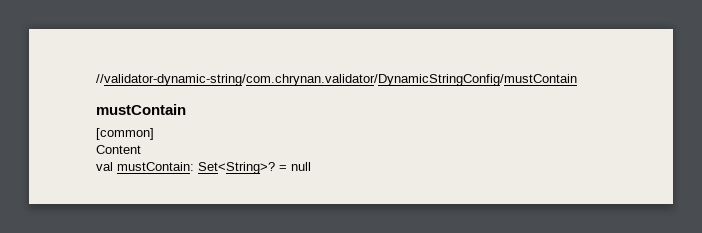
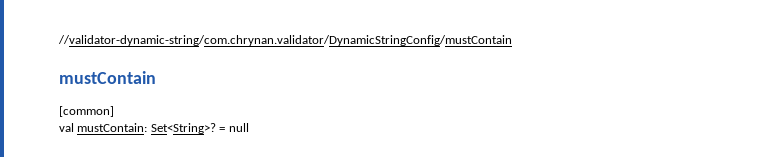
[96,145,141,154] // Content -> (114, 111) none

